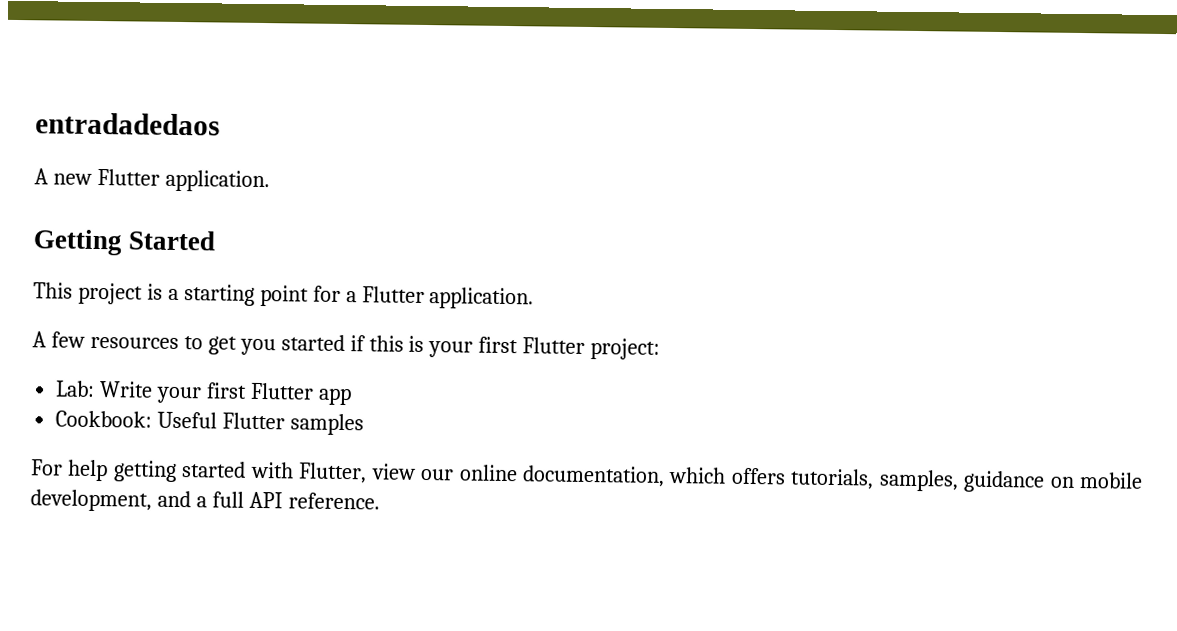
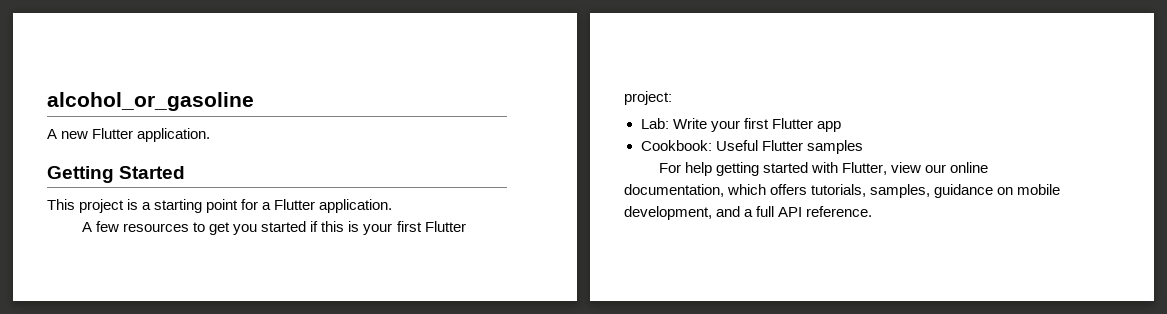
[35,112,220,136] entradadedaos -> [47,92,254,111] alcohol_or_gasoline

